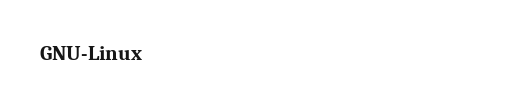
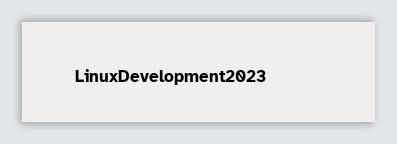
[40,46,142,60] GNU-Linux -> [75,69,266,85] LinuxDevelopment2023

